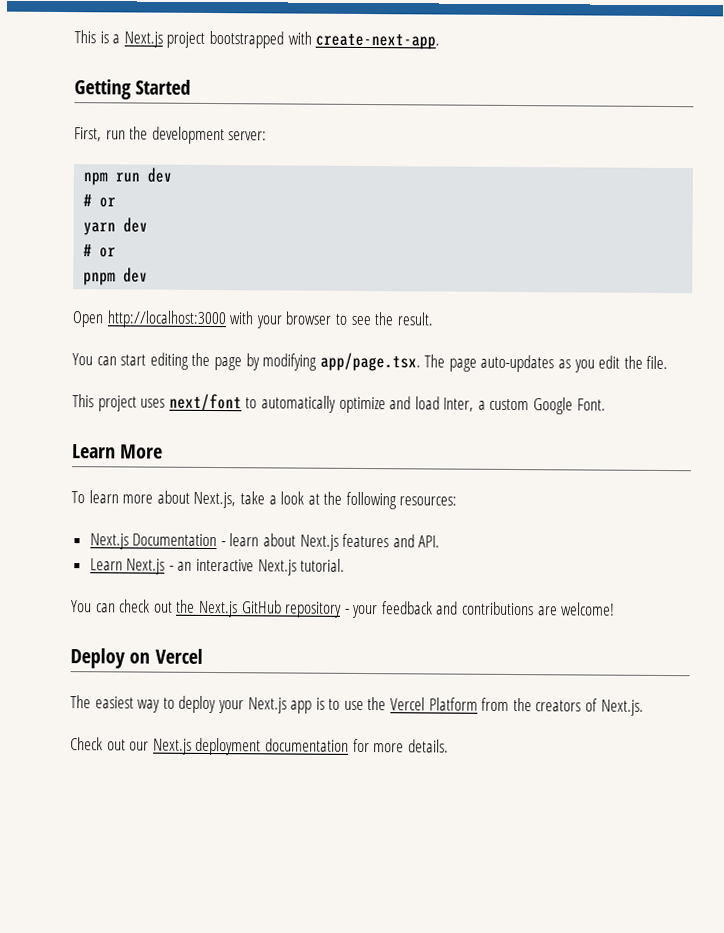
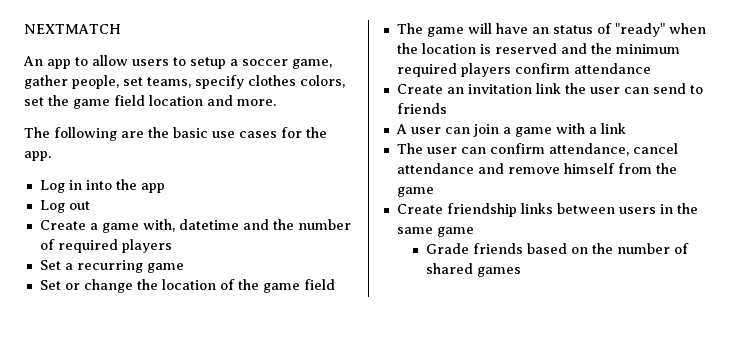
[74,30,441,50] [74,79,192,100] [74,126,268,145] [83,167,173,186] [83,194,117,208] [83,217,149,236] [83,244,117,258] [83,267,149,286] [72,310,434,329] [72,352,669,373] [72,393,606,415] [72,444,164,459] [71,490,458,510] [89,533,441,551] [89,558,346,576] [71,599,616,619] [70,648,203,669] [70,695,644,716] [70,737,449,756] This is a Next.js project bootstrapped with create-next-app. // Getting Started // First, run the development server: // npm run dev // # or // yarn dev // # or // pnpm dev // Open http://localhost:3000 with your browser to see the result. // You can start editing the page by modifying app/page.tsx. The page auto-updates as you edit the file. // This project uses next/font to automatically optimize and load Inter, a custom Google Font. // Learn More // To learn more about Next.js, take a look at the following resources: // Next.js Documentation - learn about Next.js features and API. // Learn Next.js - an interactive Next.js tutorial. // You can check out the Next.js GitHub repository - your feedback and contributions are welcome! // Deploy on Vercel // The easiest way to deploy your Next.js app is to use the Vercel Platform from the creators of Next.js. // Check out our Next.js deployment documentation for more details. -> [24,24,121,34] [23,55,332,69] [24,75,345,89] [24,95,276,109] [24,127,327,141] [24,151,51,161] [39,179,165,193] [39,200,90,213] [39,219,351,233] [39,239,172,253] [39,260,184,273] [39,279,335,293] [396,23,706,37] [396,43,680,54] [396,63,651,77] [396,83,703,94] [396,103,447,114] [395,123,626,137] [396,143,678,156] [396,163,677,174] [396,187,434,197] [396,203,698,217] [396,227,474,237] [425,243,689,254] [425,263,521,277] NEXTMATCH // An app to allow users to setup a soccer game, gather people, set teams, specify clothes colors, set the game field location and more. // The following are the basic use cases for the app. // Log in into the app // Log out // Create a game with, datetime and the number of required players // Set a recurring game // Set or change the location of the game field // The game will have an status of "ready" when the location is reserved and the minimum required players confirm attendance // Create an invitation link the user can send to friends // A user can join a game with a link // The user can confirm attendance, cancel attendance and remove himself from the game // Create friendship links between users in the same game // Grade friends based on the number of shared games

